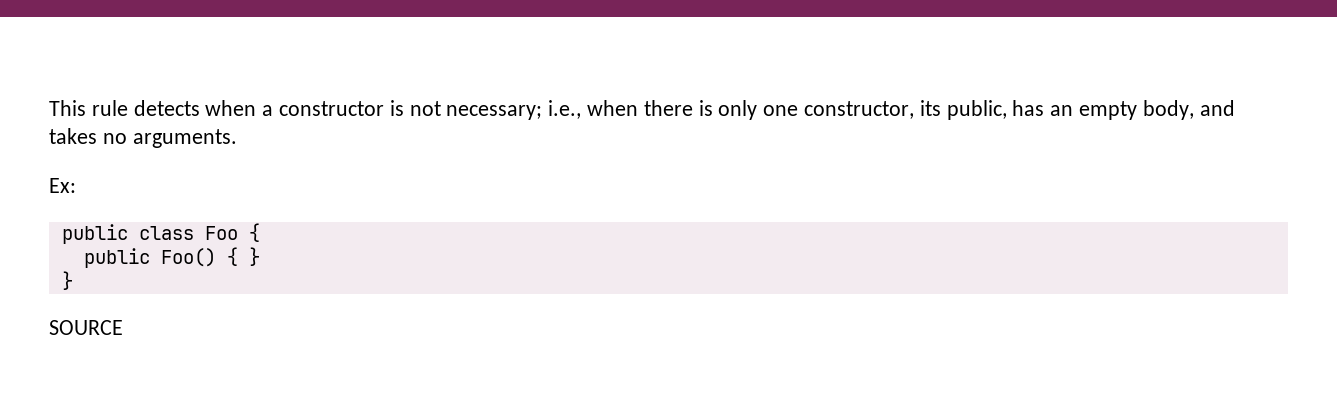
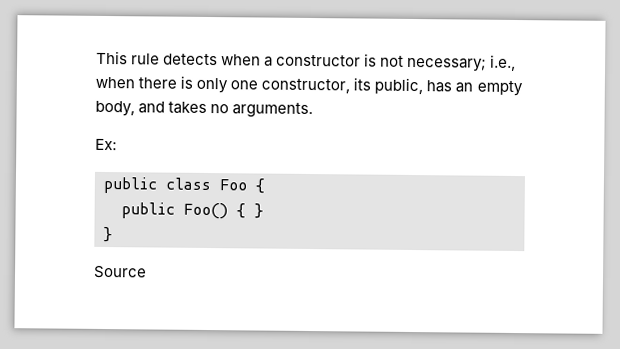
[49,320,123,335] SOURCE -> [93,265,147,279] Source

